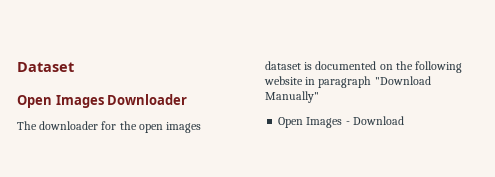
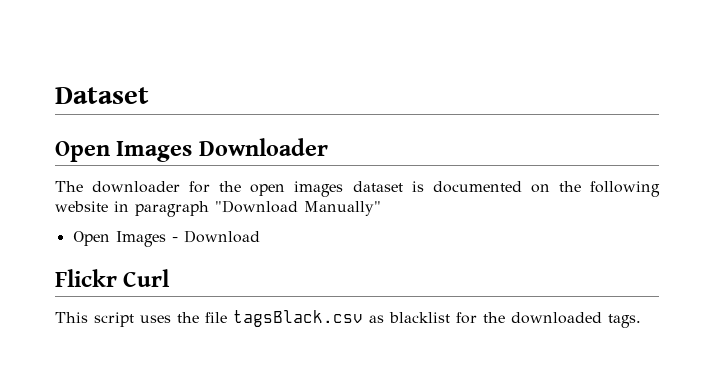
(404, 120) none -> [55,269,171,287] [55,310,641,328] // Flickr Curl // This script uses the file tagsBlack.csv as blacklist for the downloaded tags.

